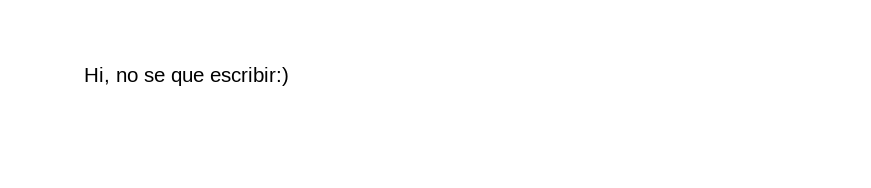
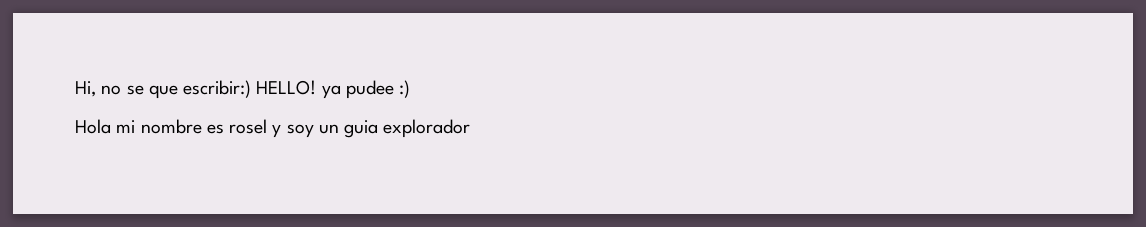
(289, 76) none -> [256,80,411,99] [75,119,471,138] HELLO! ya pudee :) // Hola mi nombre es rosel y soy un guia explorador

